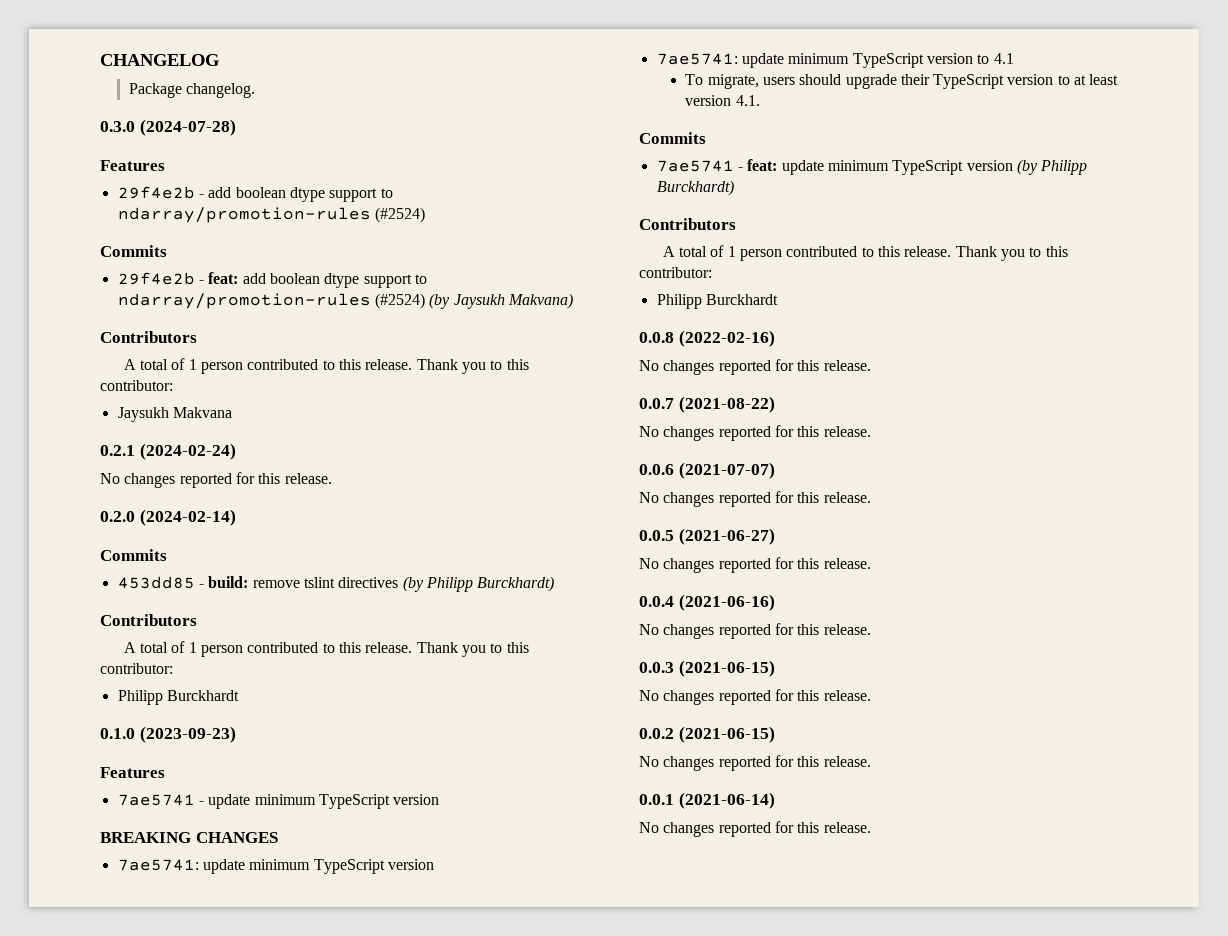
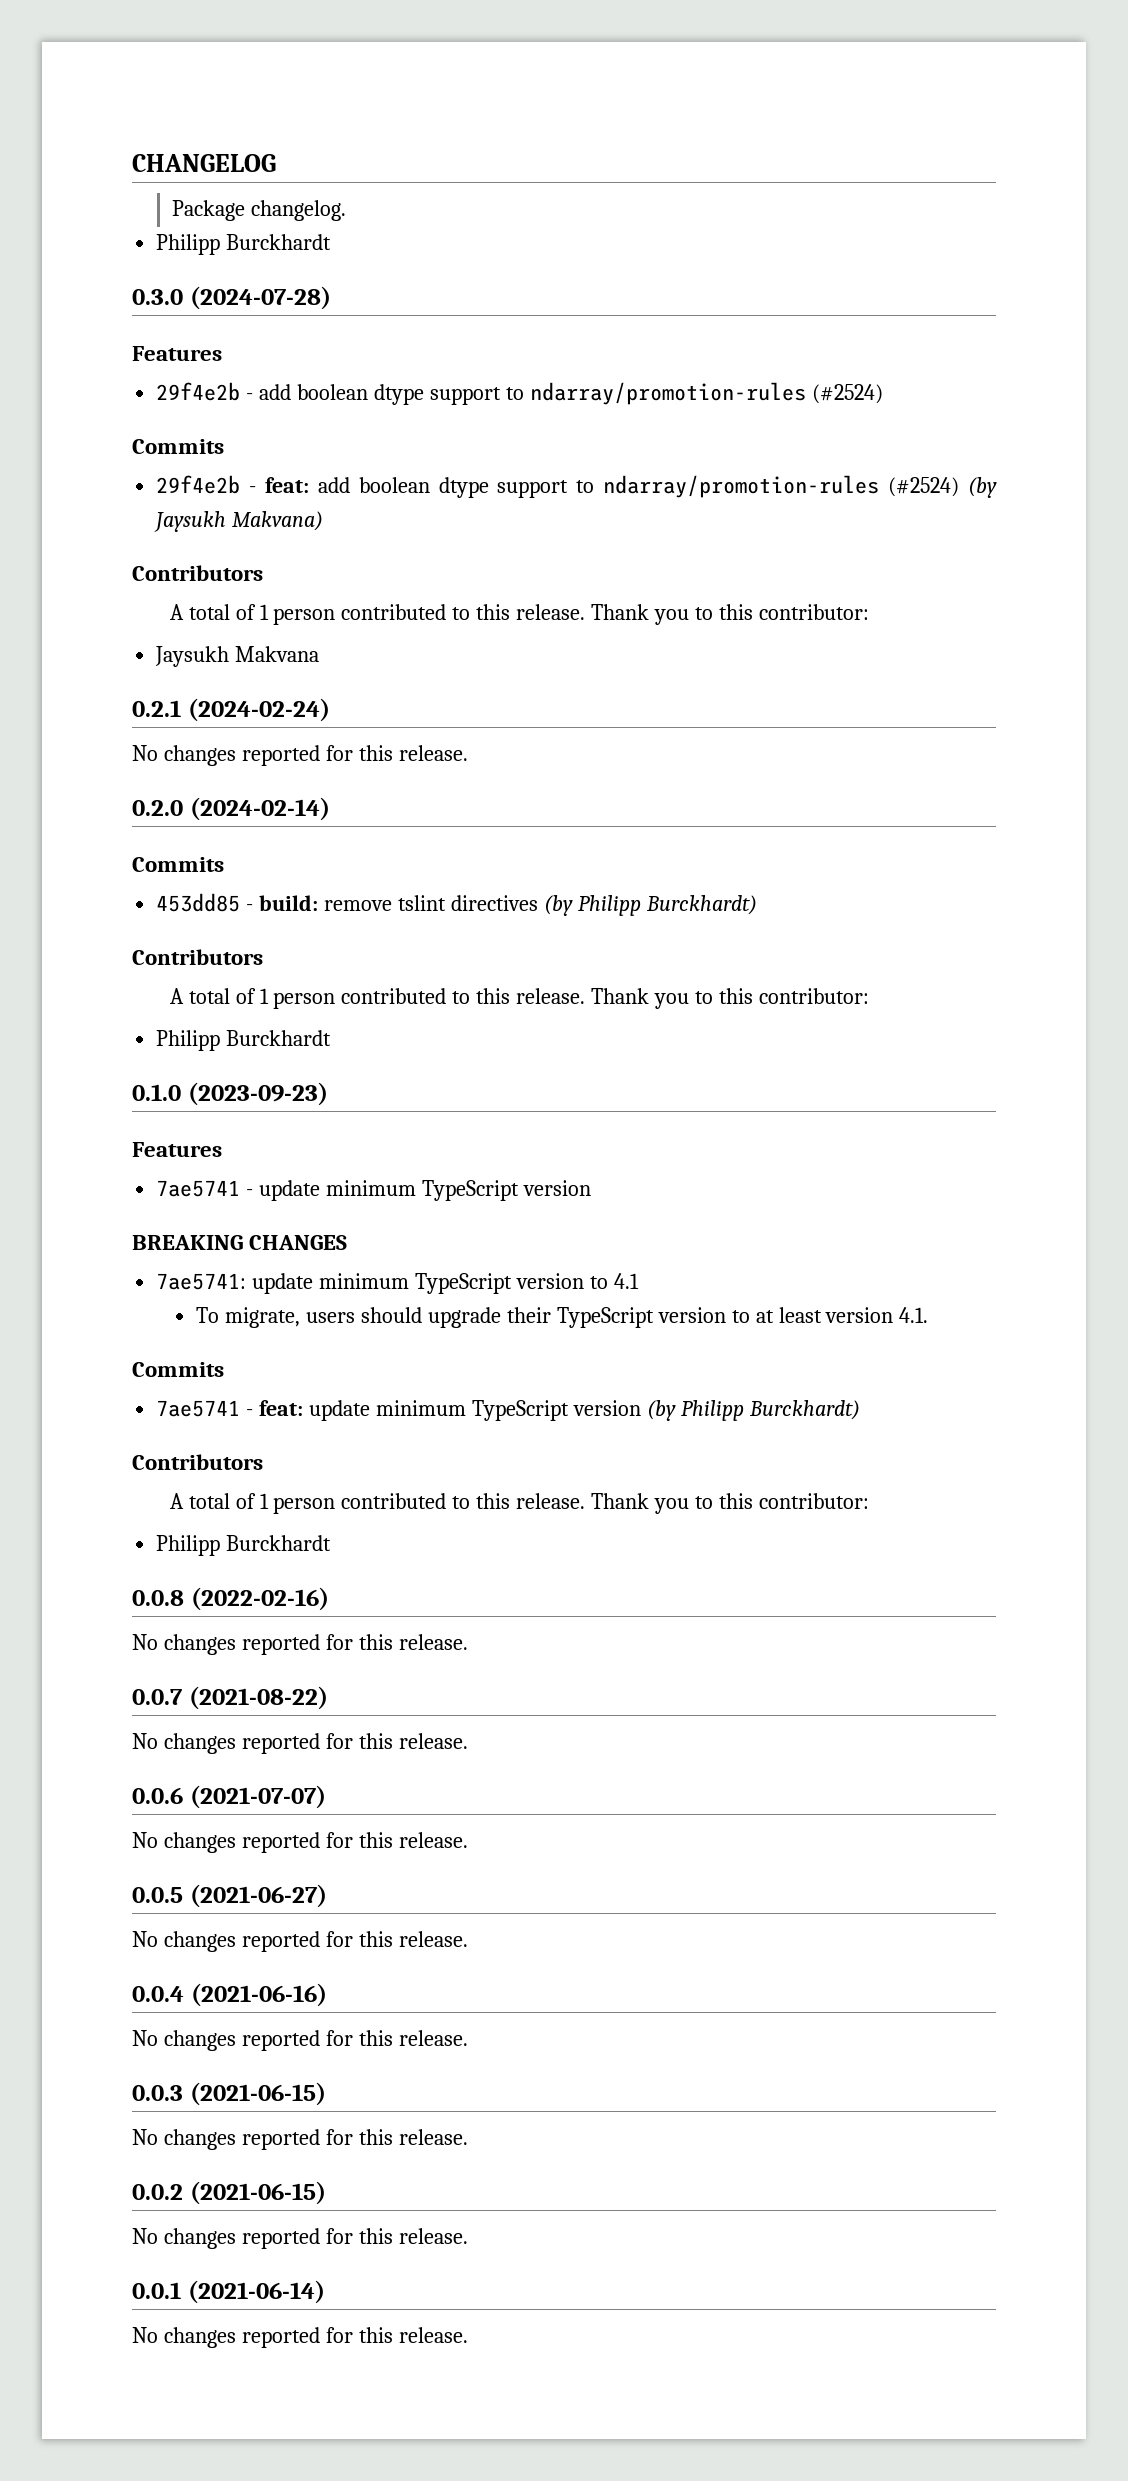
(255, 90) none -> [156,234,332,255] // Philipp Burckhardt
[656,53,973,68] // 7ae5741: update minimum TypeScript version -> (584, 1281) none

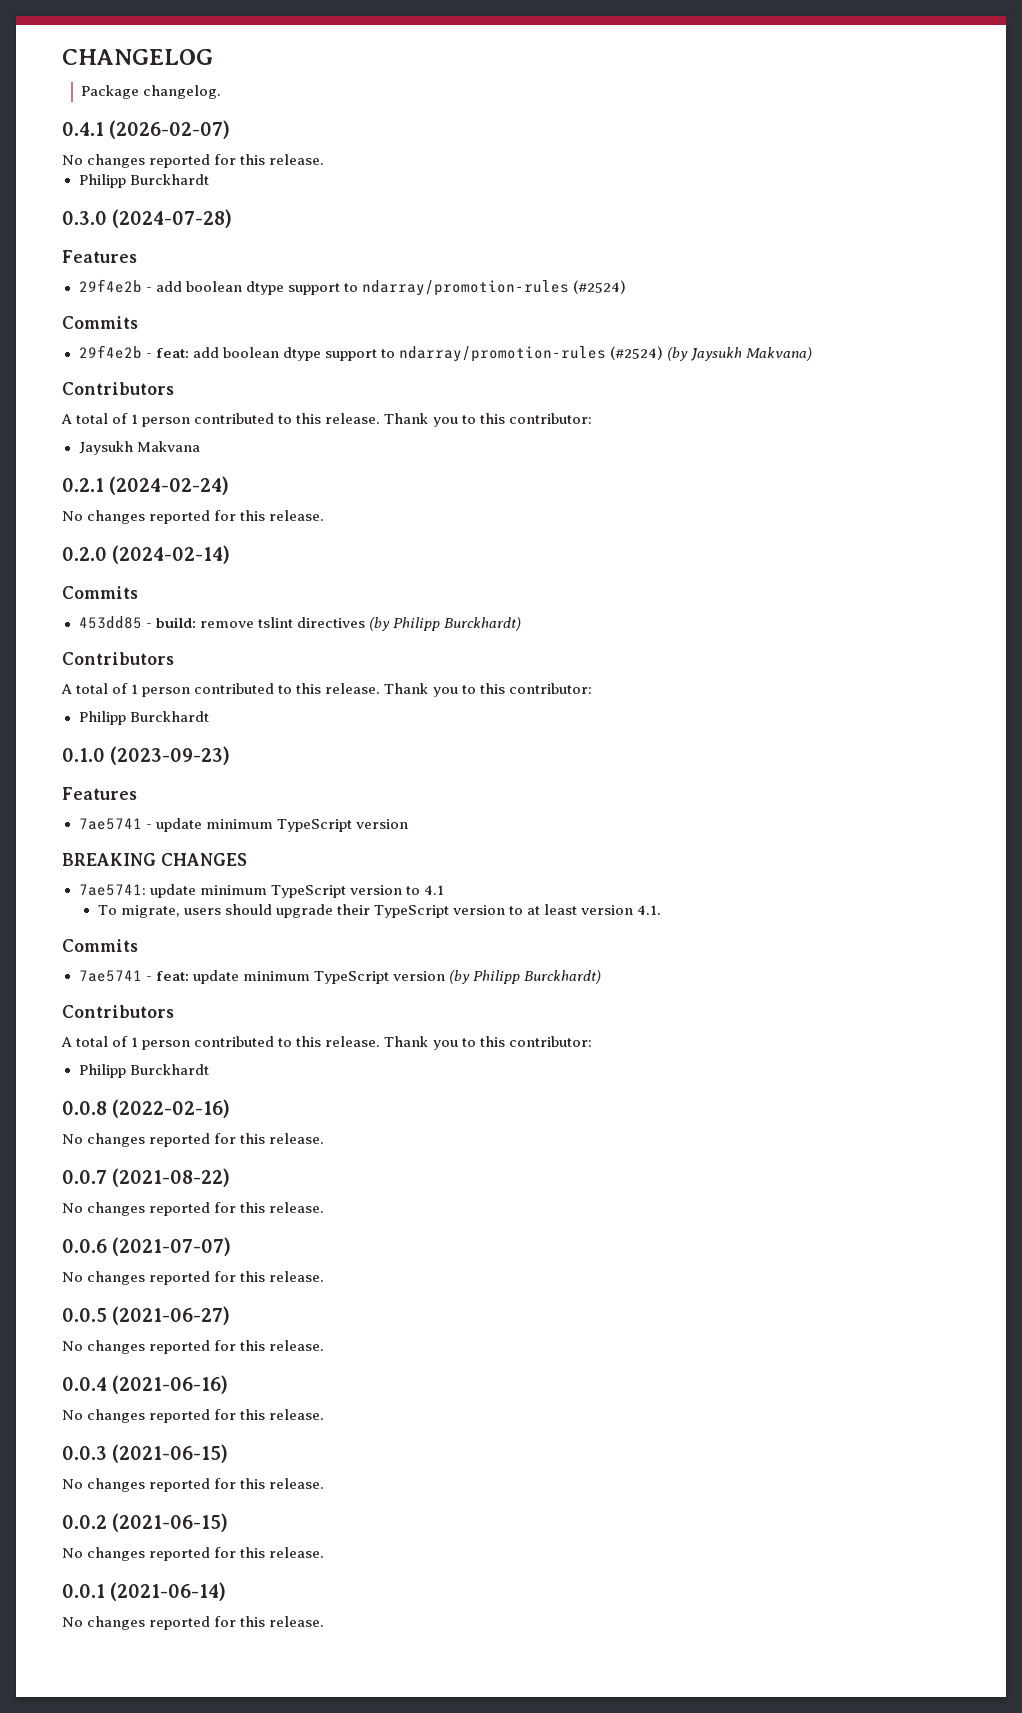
(346, 210) none -> [62,120,231,139] [62,154,325,168] // 0.4.1 (2026-02-07) // No changes reported for this release.

